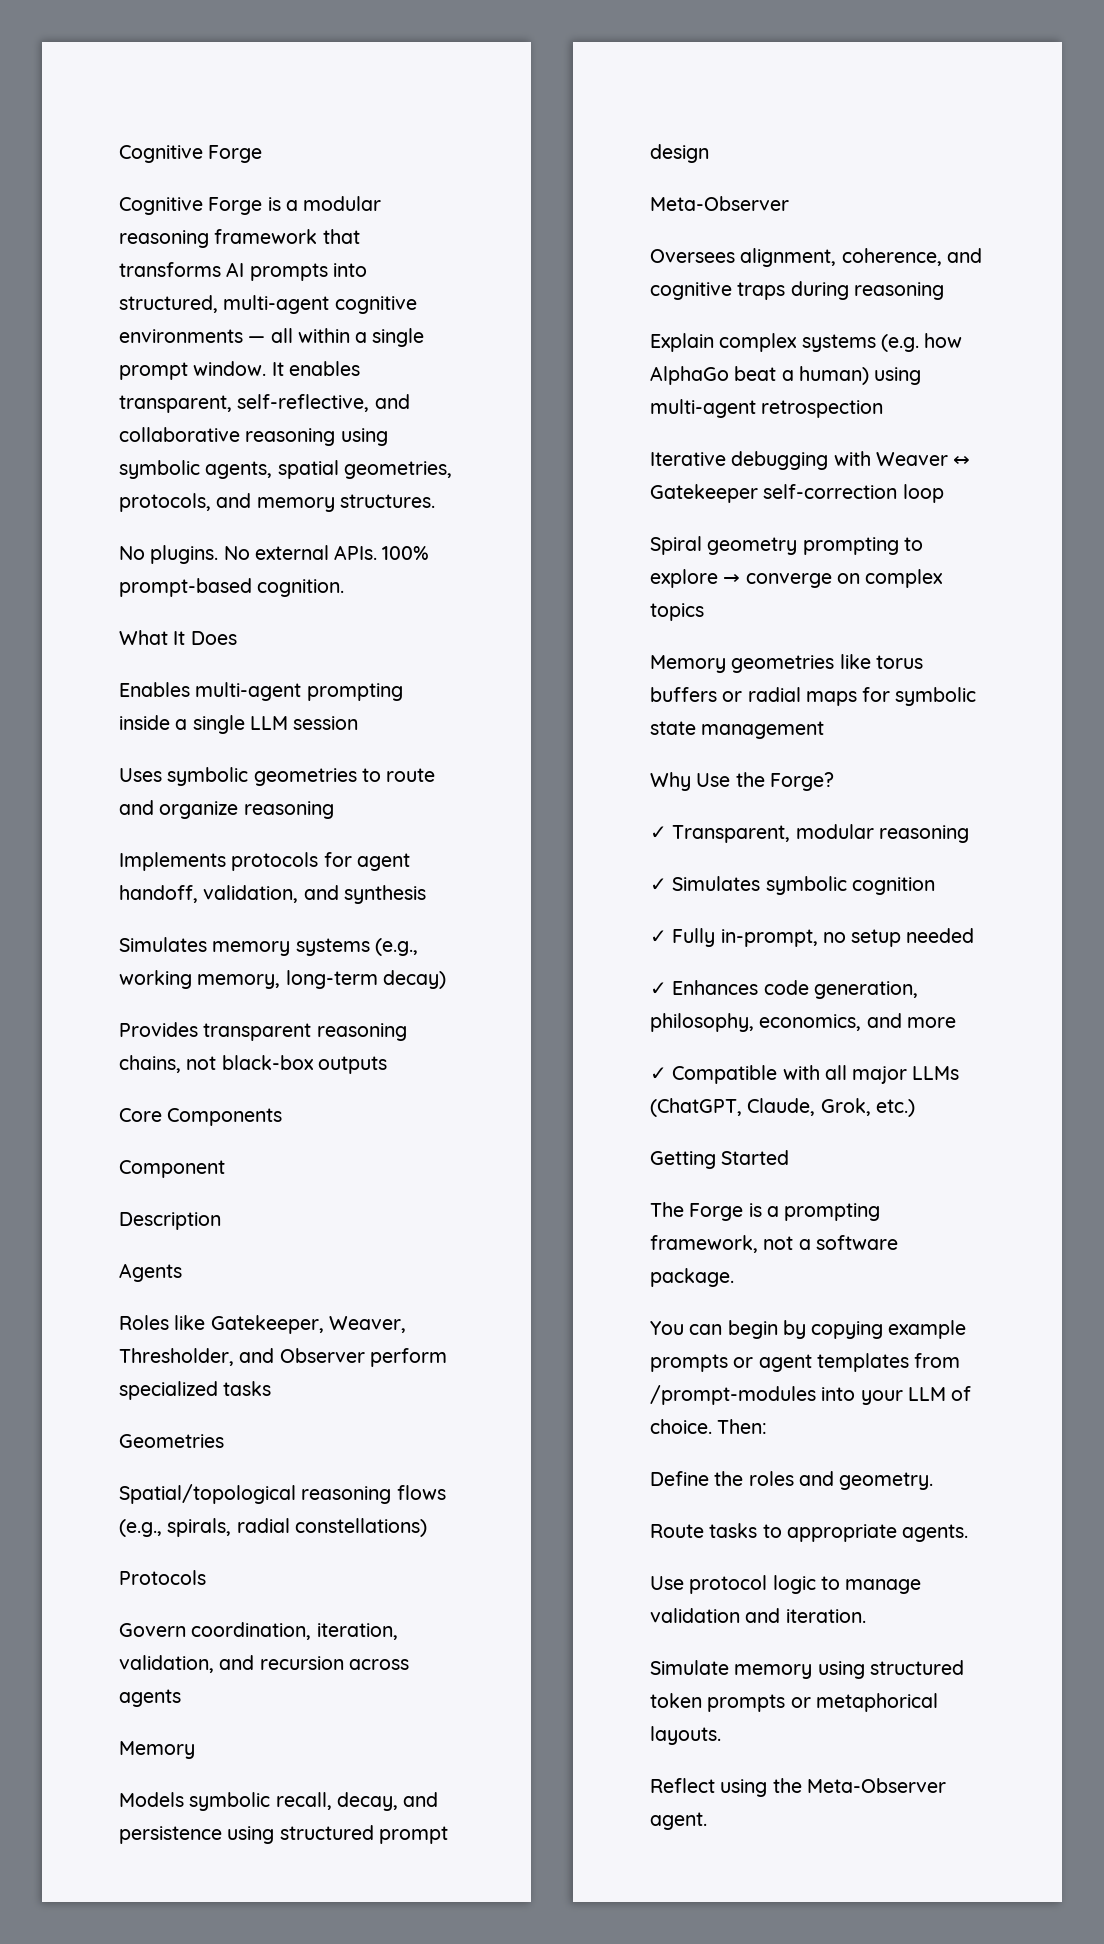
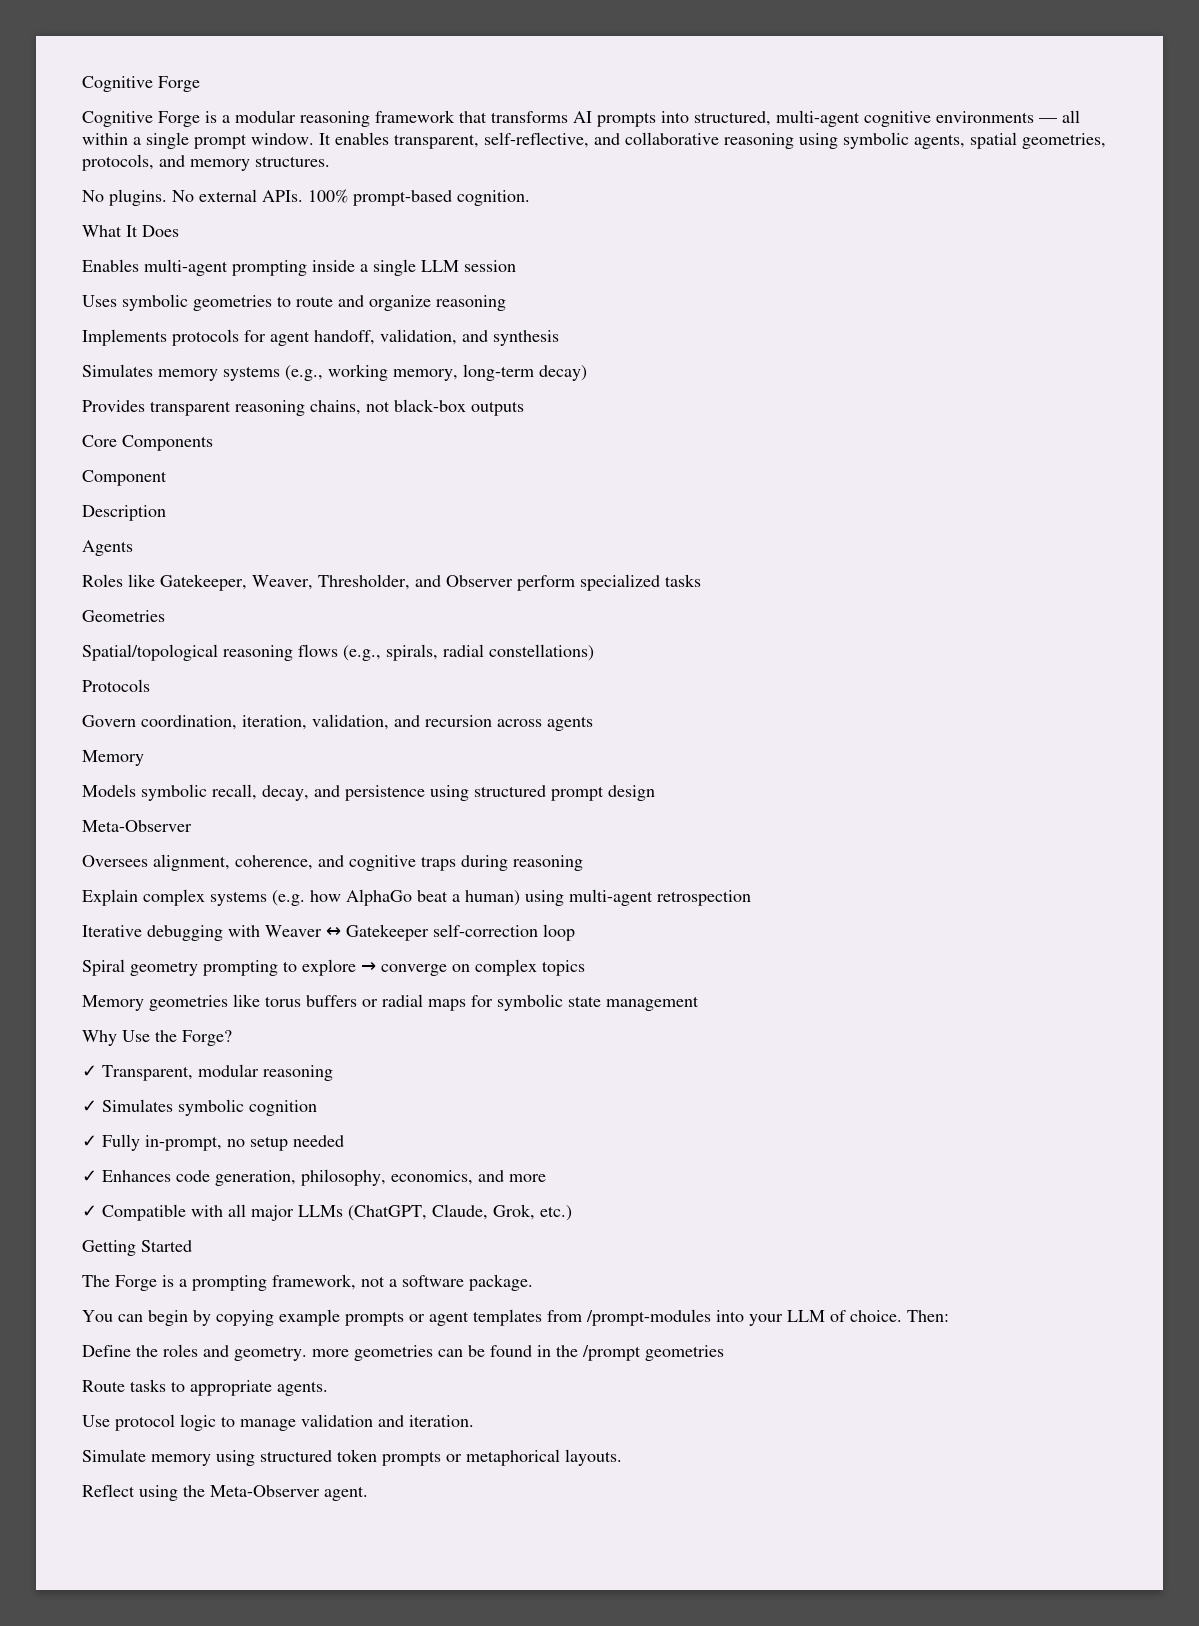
(934, 1481) none -> [312,1345,724,1361] more geometries can be found in the /prompt geometries

